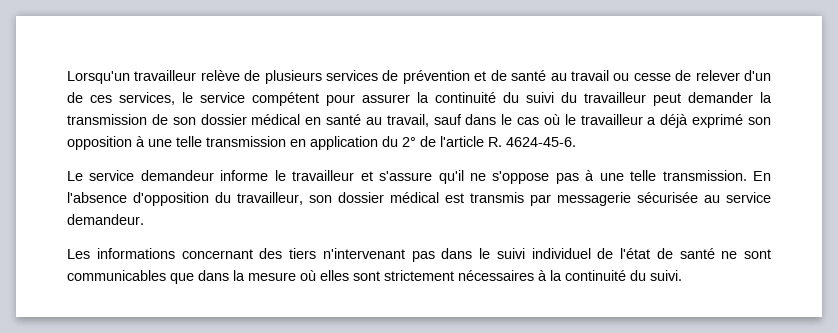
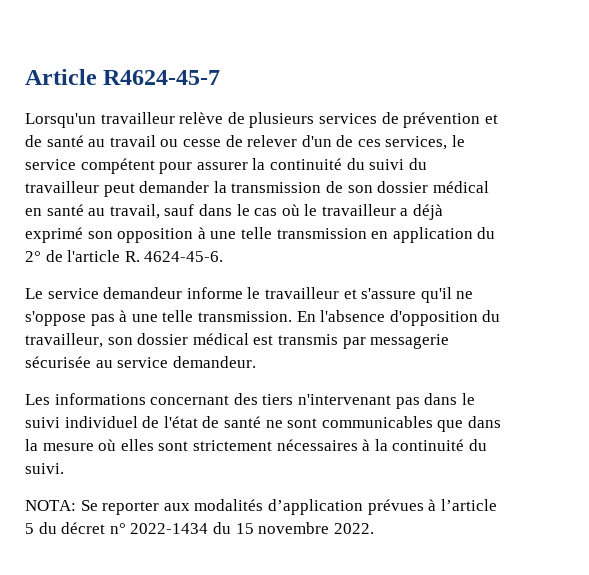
(67, 77) none -> [25,69,221,85] Article R4624-45-7 //
(682, 275) none -> [25,499,497,515] [25,522,374,534] // NOTA: Se reporter aux modalités d’application prévues à l’article 5 du décret n° 2022-1434 du 15 novembre 2022.

